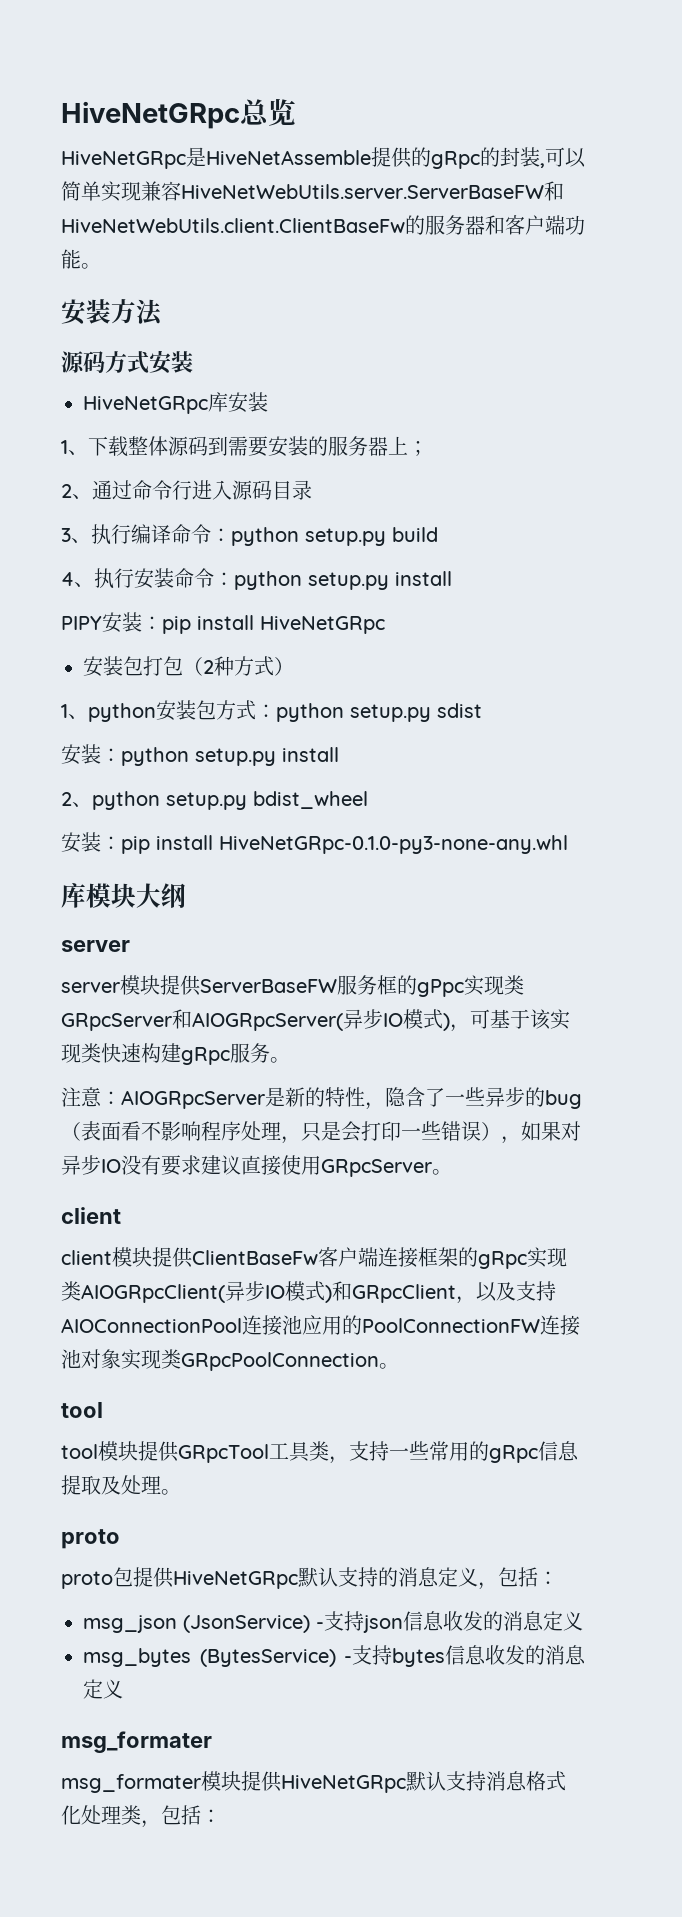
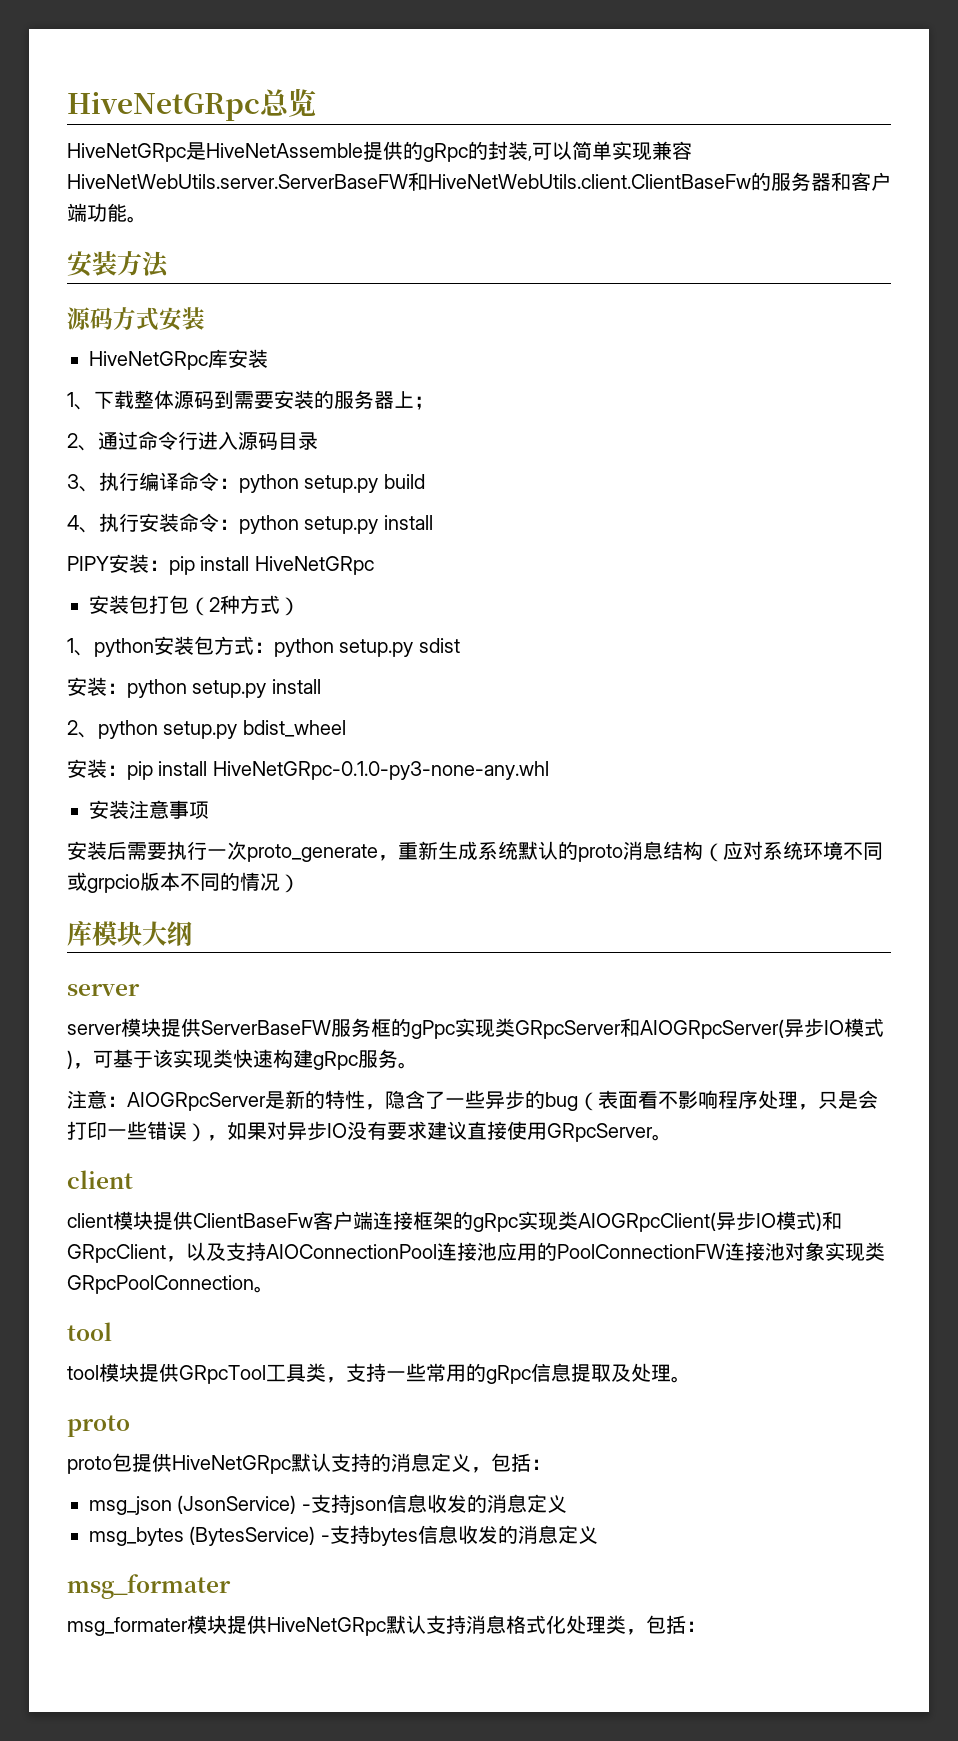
(568, 844) none -> [89,800,209,819] [67,841,883,862] [67,872,300,893] // 安装注意事项 // 安装后需要执行一次proto_generate，重新生成系统默认的proto消息结构（应对系统环境不同或grpcio版本不同的情况）

